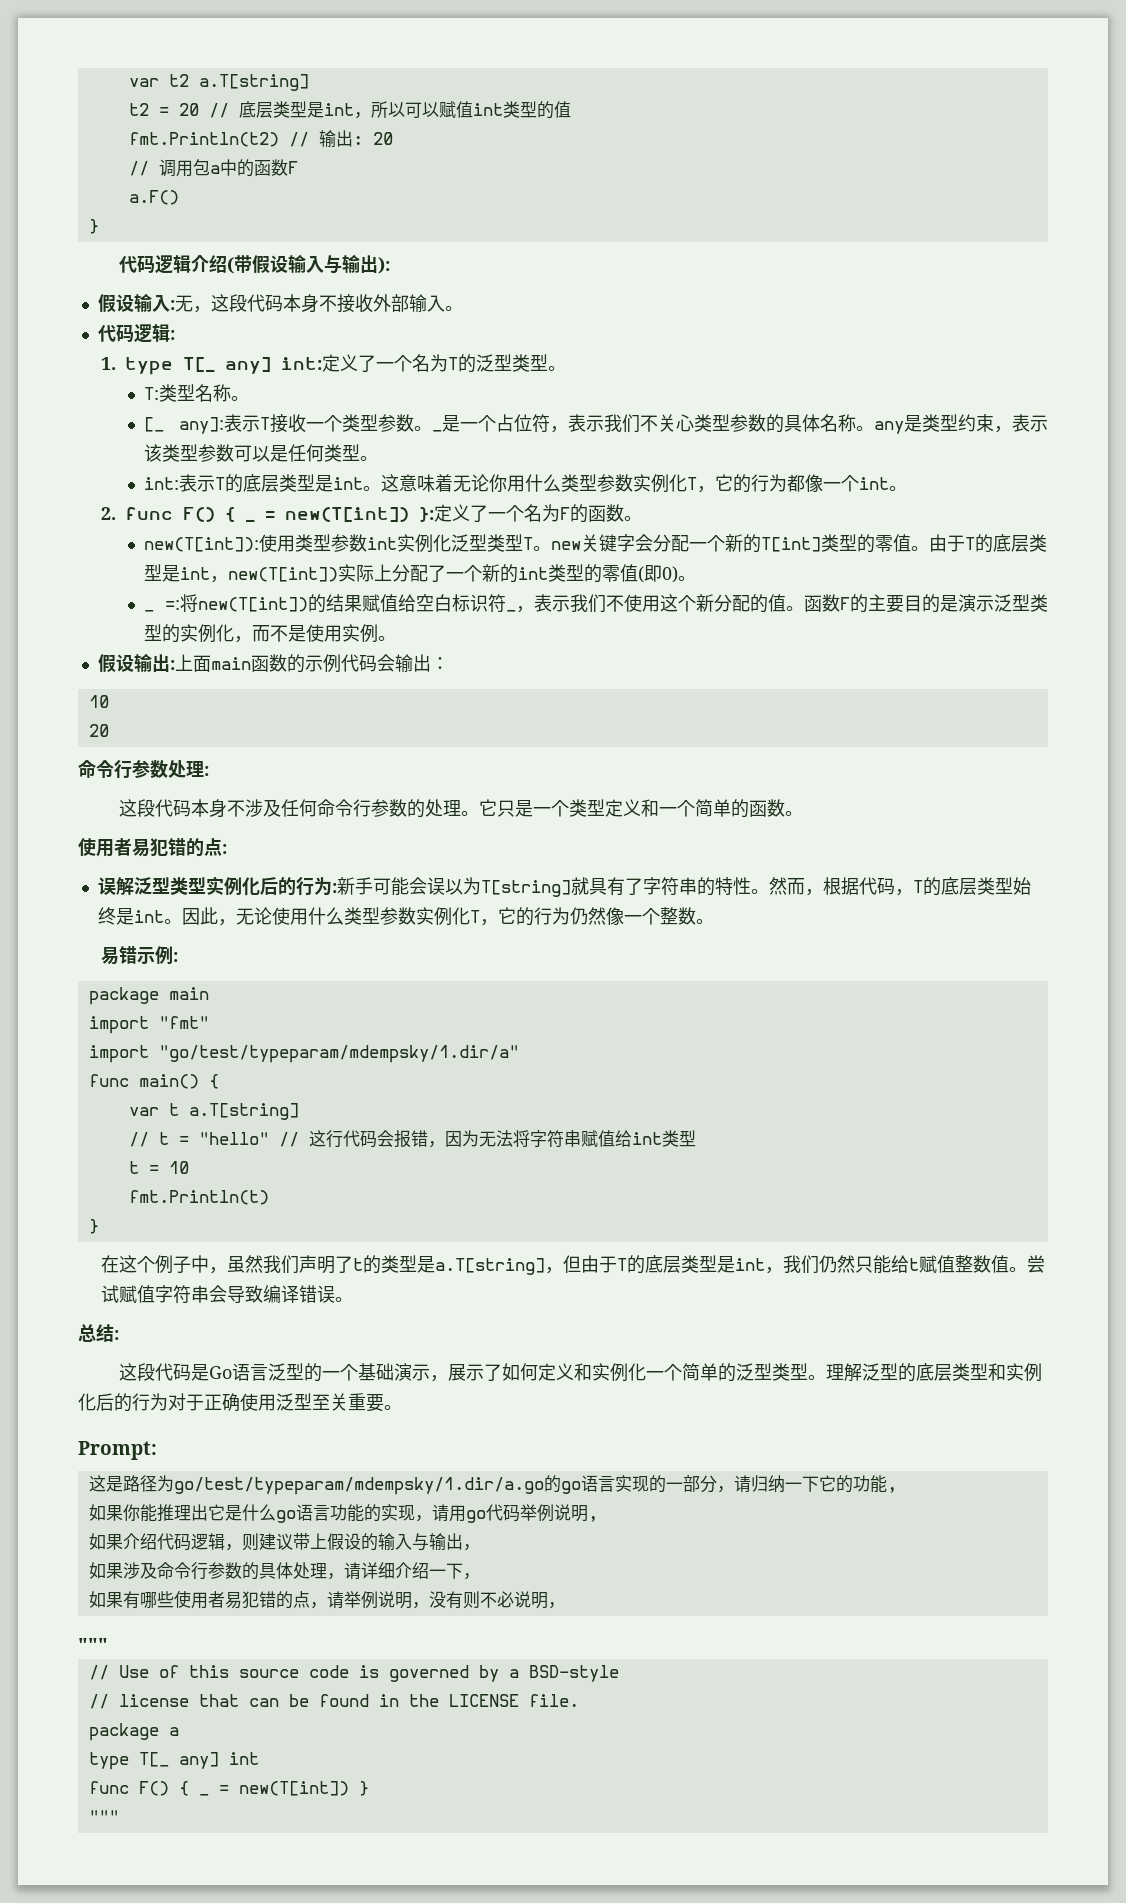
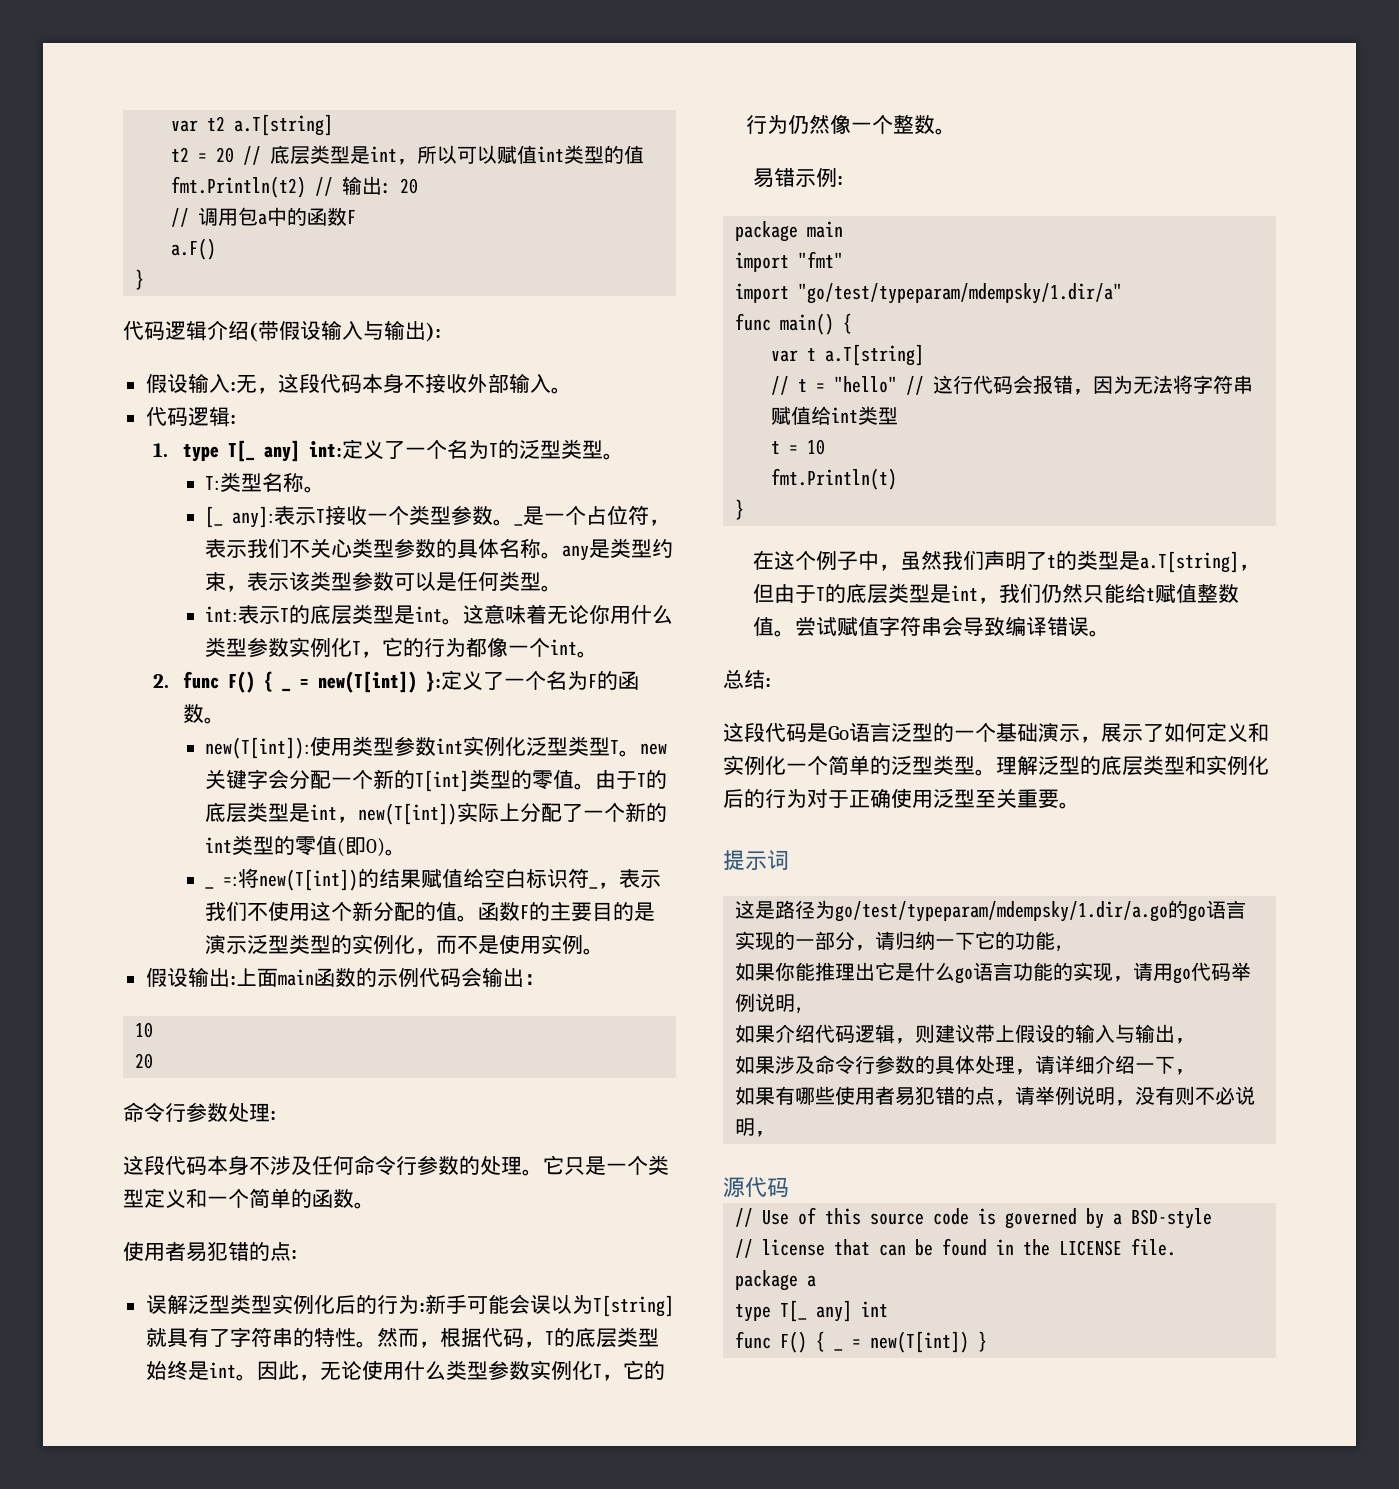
[78,1441,157,1460] Prompt: -> [723,850,789,870] 提示词
[78,1638,108,1652] """ -> [723,1177,789,1198] 源代码
[88,1810,119,1823] // """ -> (988, 1341) none

